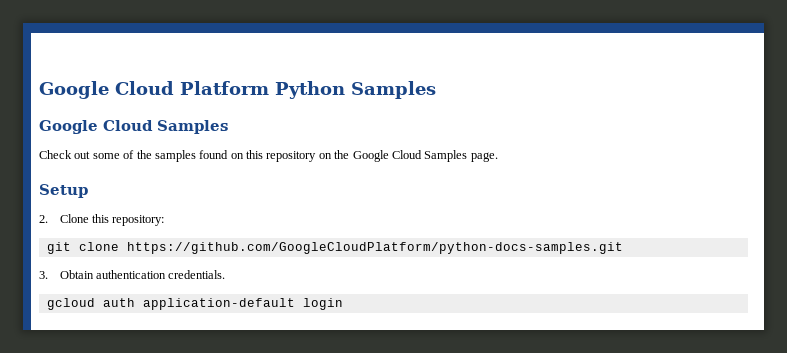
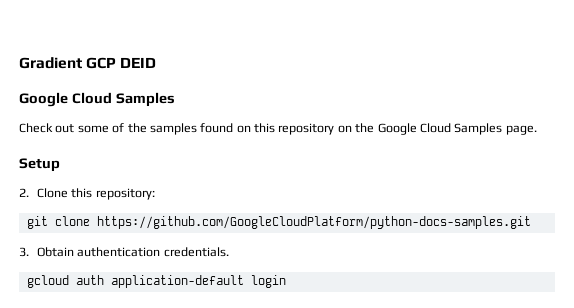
[39,81,436,99] Google Cloud Platform Python Samples -> [19,57,157,69] Gradient GCP DEID

